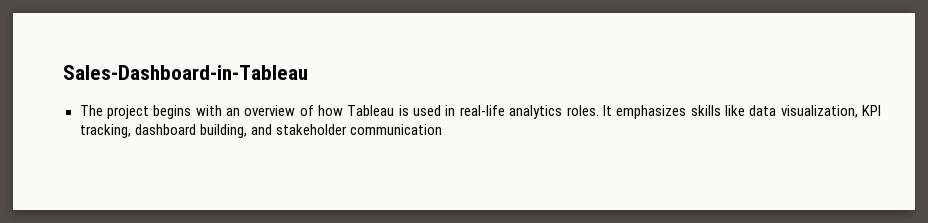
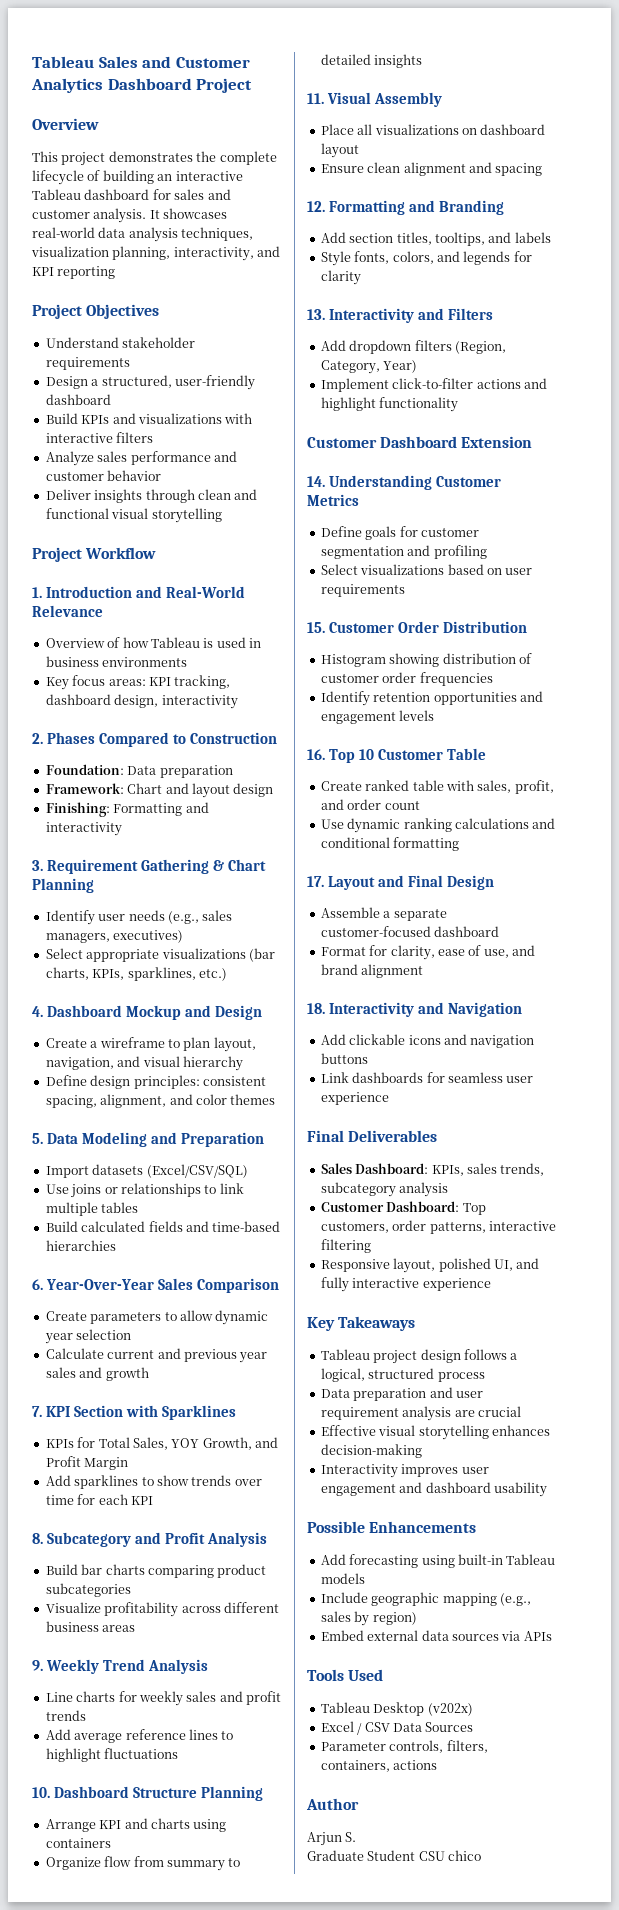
[63,65,308,80] [79,105,296,119] Sales-Dashboard-in-Tableau // The project begins with an overview -> [32,56,250,68] [31,78,253,93] [32,118,99,130] [32,151,277,166] [32,170,243,185] [32,189,231,200] [32,208,228,223] [32,227,254,242] [31,246,281,261] [32,266,116,279] [32,304,160,319] [45,337,196,348] [45,357,130,370] [45,375,255,390] [45,394,111,405] [45,413,253,424] [45,432,154,443] [45,451,237,466] [45,470,162,481] [45,489,258,503] [45,508,222,523] [32,547,157,562] [32,586,245,598] [32,605,103,617] [45,638,105,648] Tableau Sales and Customer Analytics Dashboard Project // Overview // This project demonstrates the complete lifecycle of building an interactive Tableau dashboard for sales and customer analysis. It showcases real-world data analysis techniques, visualization planning, interactivity, and KPI reporting // Project Objectives // Understand stakeholder requirements // Design a structured, user-friendly dashboard // Build KPIs and visualizations with interactive filters // Analyze sales performance and customer behavior // Deliver insights through clean and functional visual storytelling // Project Workflow // 1. Introduction and Real-World Relevance // Overview
[459,105,881,119] [79,124,442,138] real-life analytics roles. It emphasizes skills like data visualization, KPI tracking, dashboard building, and stakeholder communication -> [45,656,188,667] [45,675,231,690] [45,694,238,709] [32,732,277,747] [45,764,233,778] [45,783,274,798] [45,802,209,817] [45,822,122,836] [32,859,266,874] [32,878,94,893] [45,910,233,925] [45,930,184,943] [45,948,275,962] [45,967,227,981] [32,1005,262,1020] [45,1037,256,1052] [45,1056,243,1071] [45,1075,266,1089] [45,1094,276,1108] [32,1132,264,1147] [45,1164,248,1178] [45,1183,244,1198] [45,1202,139,1216] [45,1221,281,1232] [45,1240,116,1251] [32,1278,279,1293] [45,1310,269,1325] [44,1329,132,1344] [45,1348,268,1363] [45,1367,149,1381] [32,1405,236,1420] [45,1437,278,1450] [45,1456,129,1470] [45,1475,262,1489] [45,1494,153,1505] [32,1532,267,1547] [45,1564,267,1578] [45,1583,131,1597] [45,1602,279,1617] [45,1621,136,1632] [32,1659,208,1674] [45,1691,281,1706] [45,1710,86,1721] [45,1729,234,1743] [45,1748,179,1762] [32,1786,263,1801] [45,1818,227,1832] [45,1838,111,1848] [45,1856,241,1871] [320,54,423,68] [307,92,442,107] [320,124,546,135] [320,143,359,158] [320,162,543,176] [307,200,504,215] [320,232,551,246] [320,251,532,266] [320,270,361,285] [307,308,493,323] [320,340,506,354] [320,360,418,374] [320,378,547,392] [320,397,459,412] [307,436,533,448] [307,475,501,490] [307,494,359,506] [320,526,479,540] [320,545,487,559] [320,564,533,575] [320,584,405,597] [307,621,527,633] [320,653,532,667] [320,672,493,686] [320,691,543,706] [320,710,435,724] [307,748,486,763] [320,780,554,794] [320,799,420,810] [320,818,556,833] [320,837,460,851] [307,875,494,890] [320,907,447,921] [320,926,500,937] [320,945,535,960] [320,964,424,978] [307,1002,522,1017] [320,1034,535,1048] [320,1053,368,1064] [320,1072,534,1083] [320,1092,389,1105] [307,1130,438,1142] [320,1163,545,1176] [320,1182,449,1197] [320,1201,486,1215] [320,1220,556,1234] [320,1239,371,1253] [320,1258,540,1273] [320,1277,491,1292] [307,1316,416,1331] [320,1349,518,1364] [320,1368,485,1382] [320,1387,483,1401] [320,1406,521,1421] [320,1425,550,1440] [320,1444,422,1458] [320,1464,489,1478] [320,1482,547,1497] [307,1521,477,1533] [320,1554,556,1568] [320,1573,365,1584] [320,1592,531,1606] [320,1611,417,1626] [320,1630,552,1641] [307,1669,384,1681] [320,1702,473,1716] [320,1721,474,1735] [320,1740,488,1753] [320,1760,438,1772] [306,1798,359,1810] [307,1832,357,1846] [307,1850,482,1861] business environments // Key focus areas: KPI tracking, dashboard design, interactivity // 2. Phases Compared to Construction // Foundation: Data preparation // Framework: Chart and layout design // Finishing: Formatting and interactivity // 3. Requirement Gathering & Chart Planning // Identify user needs (e.g., sales managers, executives) // Select appropriate visualizations (bar charts, KPIs, sparklines, etc.) // 4. Dashboard Mockup and Design // Create a wireframe to plan layout, navigation, and visual hierarchy // Define design principles: consistent spacing, alignment, and color themes // 5. Data Modeling and Preparation // Import datasets (Excel/CSV/SQL) // Use joins or relationships to link multiple tables // Build calculated fields and time-based hierarchies // 6. Year-Over-Year Sales Comparison // Create parameters to allow dynamic year selection // Calculate current and previous year sales and growth // 7. KPI Section with Sparklines // KPIs for Total Sales, YOY Growth, and Profit Margin // Add sparklines to show trends over time for each KPI // 8. Subcategory and Profit Analysis // Build bar charts comparing product subcategories // Visualize profitability across different business areas // 9. Weekly Trend Analysis // Line charts for weekly sales and profit trends // Add average reference lines to highlight fluctuations // 10. Dashboard Structure Planning // Arrange KPI and charts using containers // Organize flow from summary to detailed insights // 11. Visual Assembly // Place all visualizations on dashboard layout // Ensure clean alignment and spacing // 12. Formatting and Branding // Add section titles, tooltips, and labels // Style fonts, colors, and legends for clarity // 13. Interactivity and Filters // Add dropdown filters (Region, Category, Year) // Implement click-to-filter actions and highlight functionality // Customer Dashboard Extension // 14. Understanding Customer Metrics // Define goals for customer segmentation and profiling // Select visualizations based on user requirements // 15. Customer Order Distribution // Histogram showing distribution of customer order frequencies // Identify retention opportunities and engagement levels // 16. Top 10 Customer Table // Create ranked table with sales, profit, and order count // Use dynamic ranking calculations and conditional formatting // 17. Layout and Final Design // Assemble a separate customer-focused dashboard // Format for clarity, ease of use, and brand alignment // 18. Interactivity and Navigation // Add clickable icons and navigation buttons // Link dashboards for seamless user experience // Final Deliverables // Sales Dashboard: KPIs, sales trends, subcategory analysis // Customer Dashboard: Top customers, order patterns, interactive filtering // Responsive layout, polished UI, and fully interactive experience // Key Takeaways // Tableau project design follows a logical, structured process // Data preparation and user requirement analysis are crucial // Effective visual storytelling enhances decision-making // Interactivity improves user engagement and dashboard usability // Possible Enhancements // Add forecasting using built-in Tableau models // Include geographic mapping (e.g., sales by region) // Embed external data sources via APIs // Tools Used // Tableau Desktop (v202x) // Excel / CSV Data Sources // Parameter controls, filters, containers, actions // Author // Arjun S. // Graduate Student CSU chico

